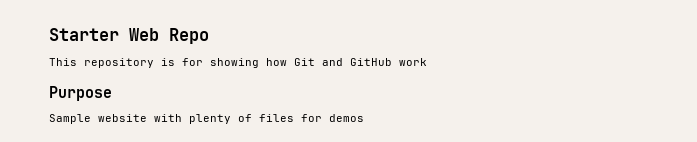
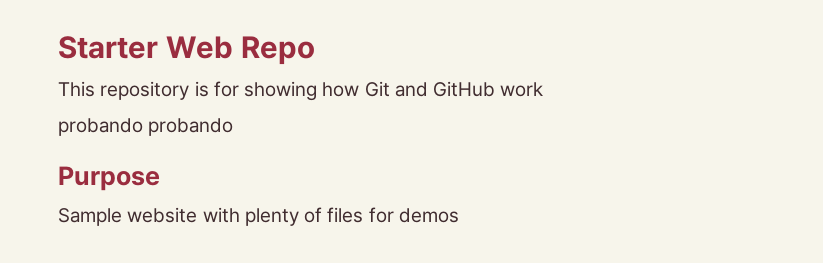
(427, 62) none -> [58,118,234,136] // probando probando

